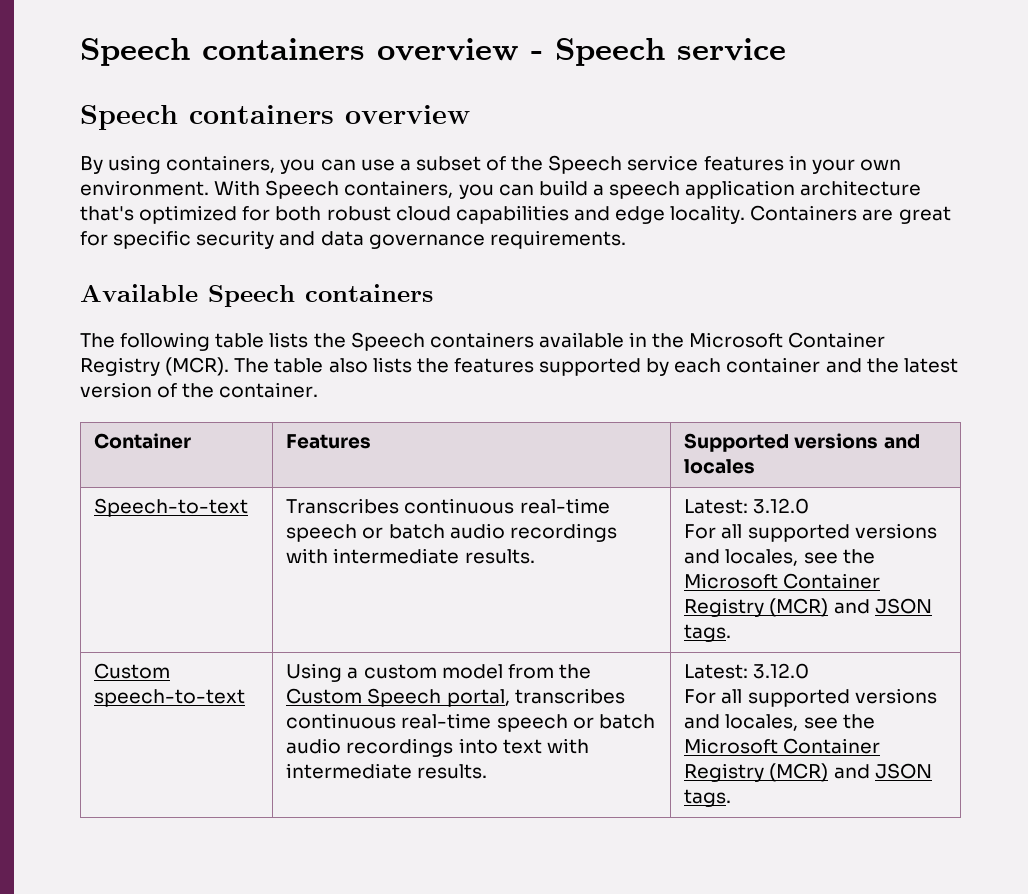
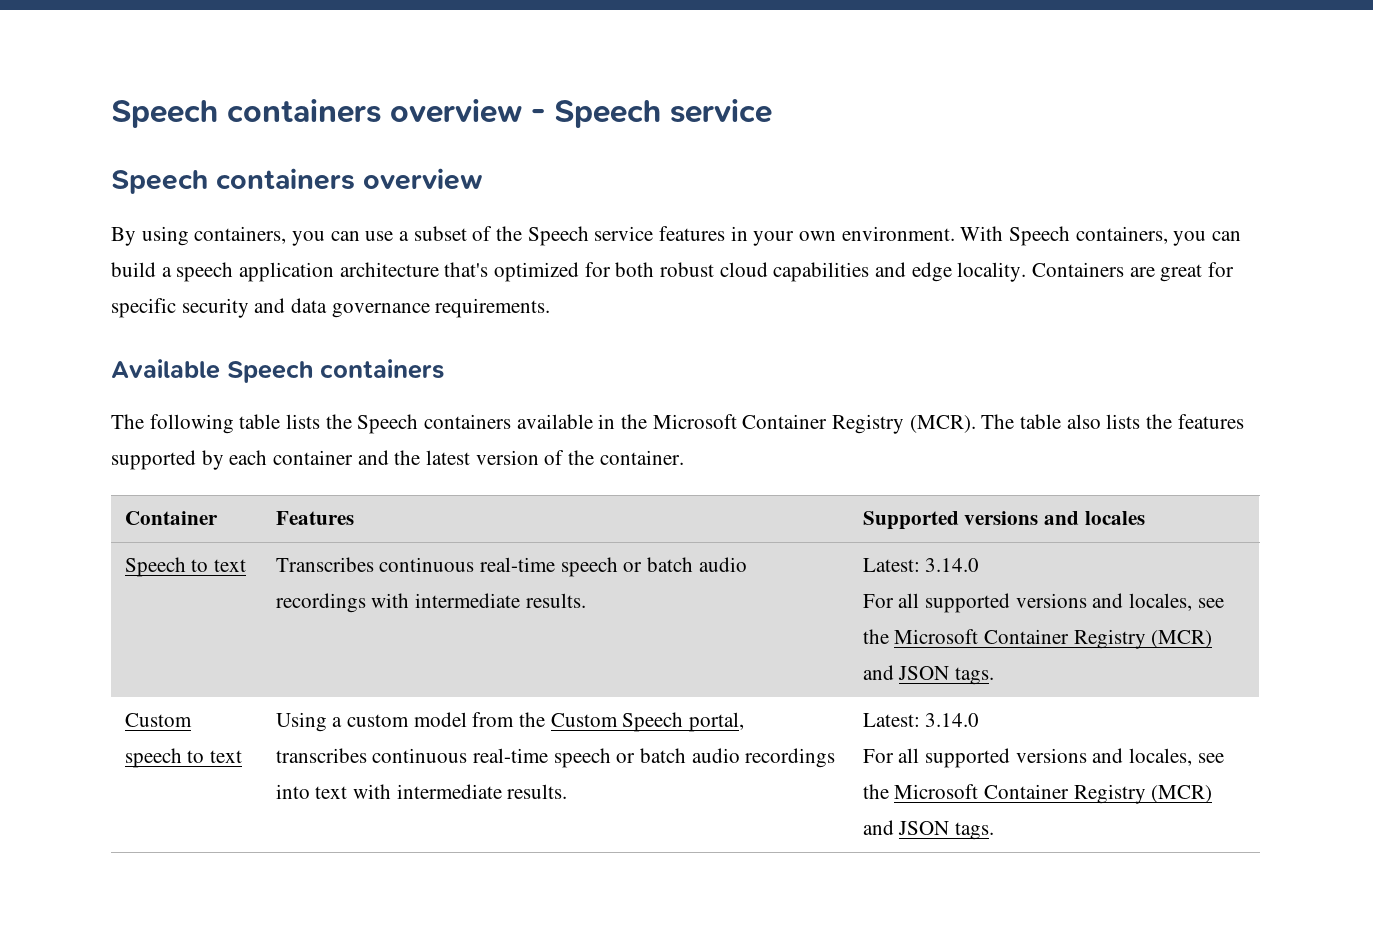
[94,498,249,517] Speech-to-text -> [124,557,247,577] Speech to text
[753,498,810,514] 3.12.0 -> [925,558,980,572] 3.14.0
[94,689,246,707] speech-to-text -> [124,748,243,768] speech to text
[753,663,810,679] 3.12.0 -> [925,713,980,727] 3.14.0

